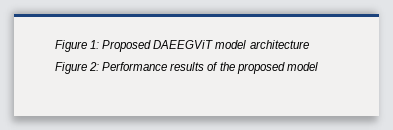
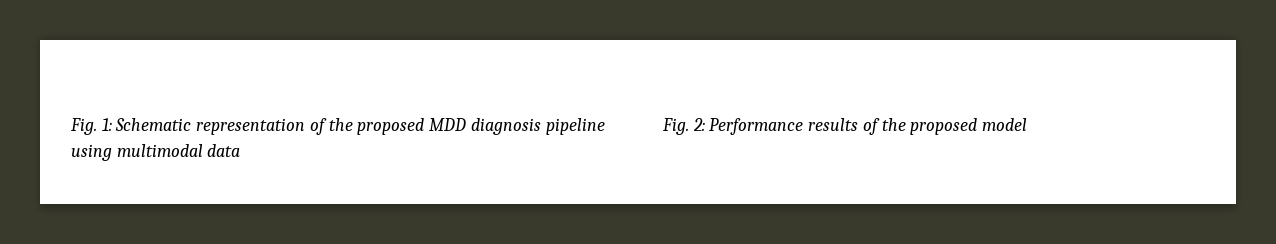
[55,40,309,52] [55,62,87,74] Figure 1: Proposed DAEEGViT model architecture // Figure -> [70,118,605,135] [71,144,241,161] [662,118,689,135] Fig. 1: Schematic representation of the proposed MDD diagnosis pipeline using multimodal data // Fig.

